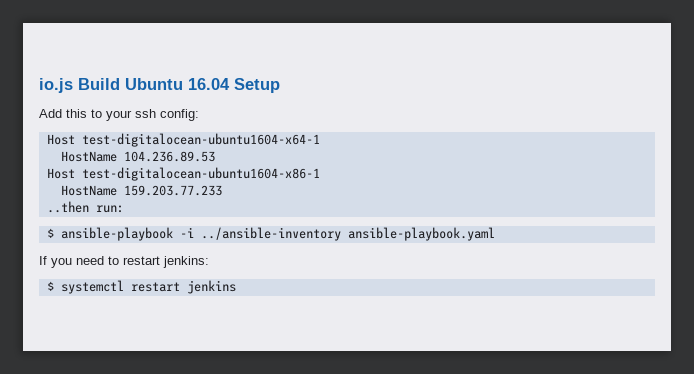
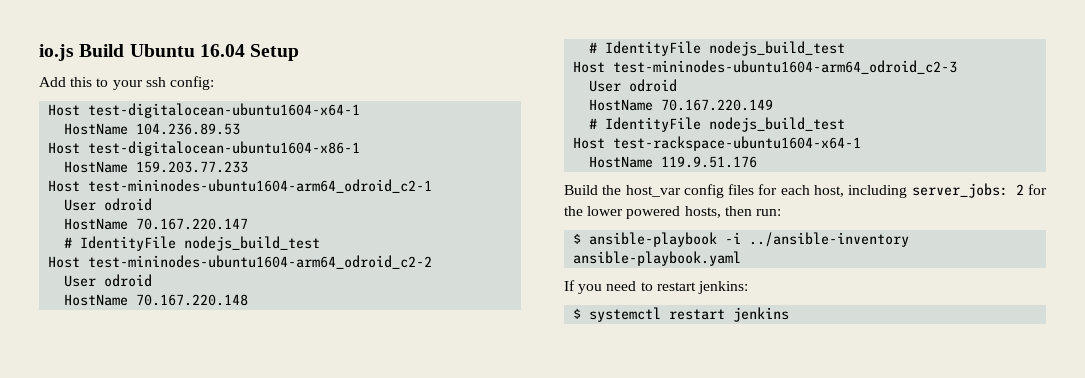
[46,201,89,213] ..then -> [48,179,433,193] [64,198,153,211] [64,218,249,230] [64,236,321,251] [48,255,433,269] [64,274,153,287] [64,294,249,306] [589,41,846,56] [573,60,958,74] [589,79,678,92] [589,99,774,111] [589,117,846,132] [573,136,862,151] [589,156,758,168] [564,183,1047,198] [564,206,752,219] Host test-mininodes-ubuntu1604-arm64_odroid_c2-1 // User odroid // HostName 70.167.220.147 // # IdentityFile nodejs_build_test // Host test-mininodes-ubuntu1604-arm64_odroid_c2-2 // User odroid // HostName 70.167.220.148 // # IdentityFile nodejs_build_test // Host test-mininodes-ubuntu1604-arm64_odroid_c2-3 // User odroid // HostName 70.167.220.149 // # IdentityFile nodejs_build_test // Host test-rackspace-ubuntu1604-x64-1 // HostName 119.9.51.176 // Build the host_var config files for each host, including server_jobs: 2 for the lower powered hosts, then

